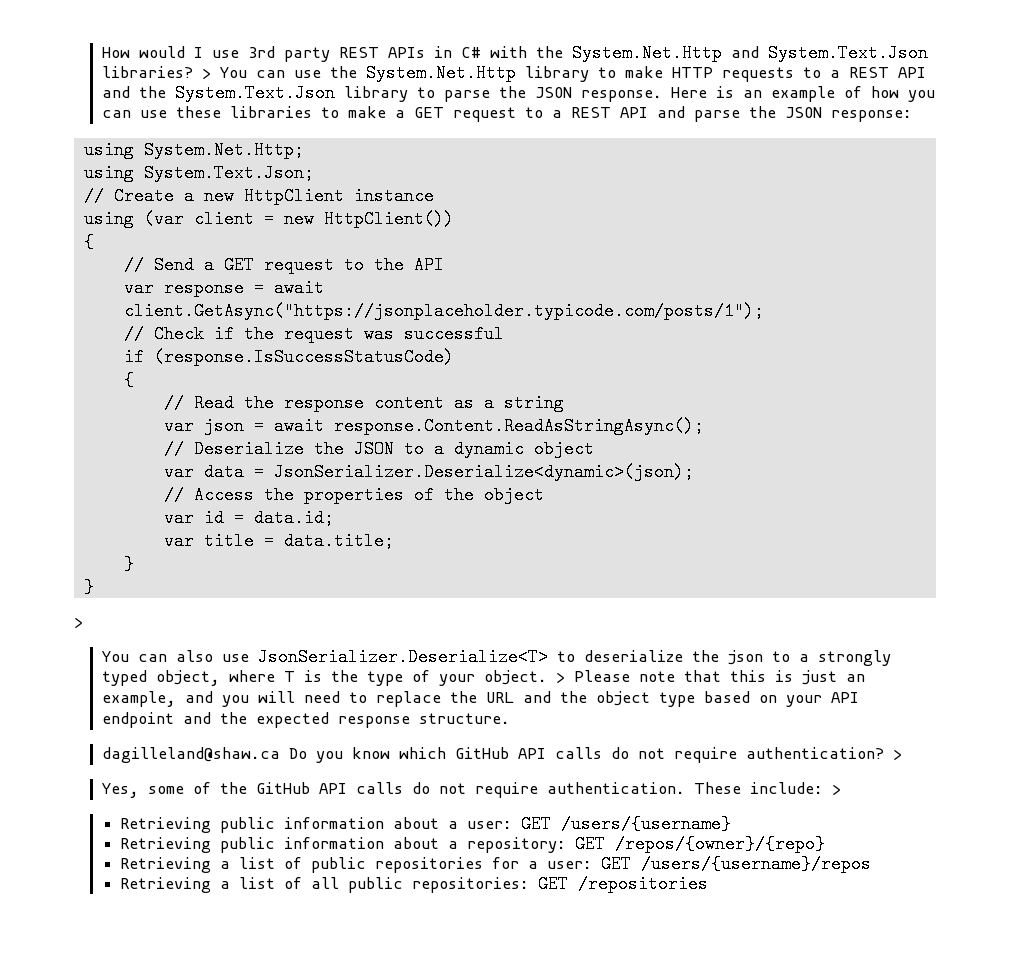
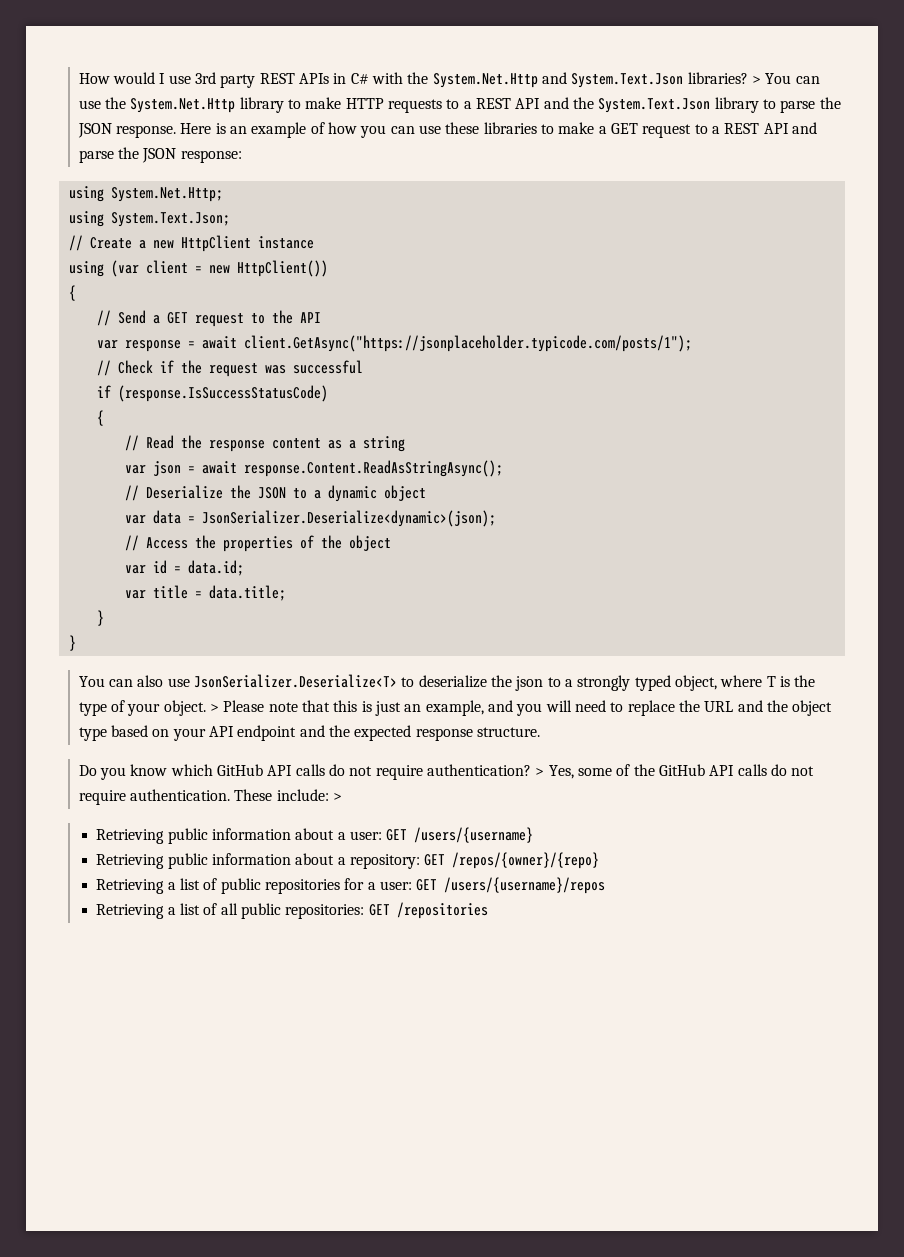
[74,617,83,628] // > -> (76, 643) none
[101,747,280,763] dagilleland@shaw.ca -> (541, 732) none
(902, 754) // -> (545, 772) none

